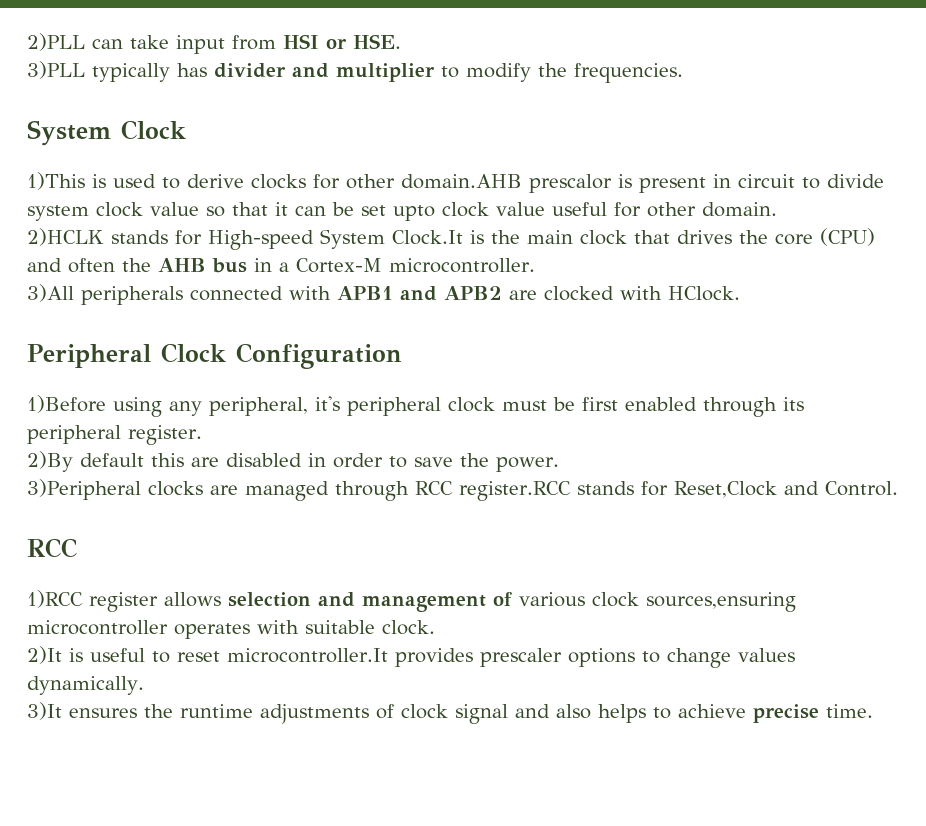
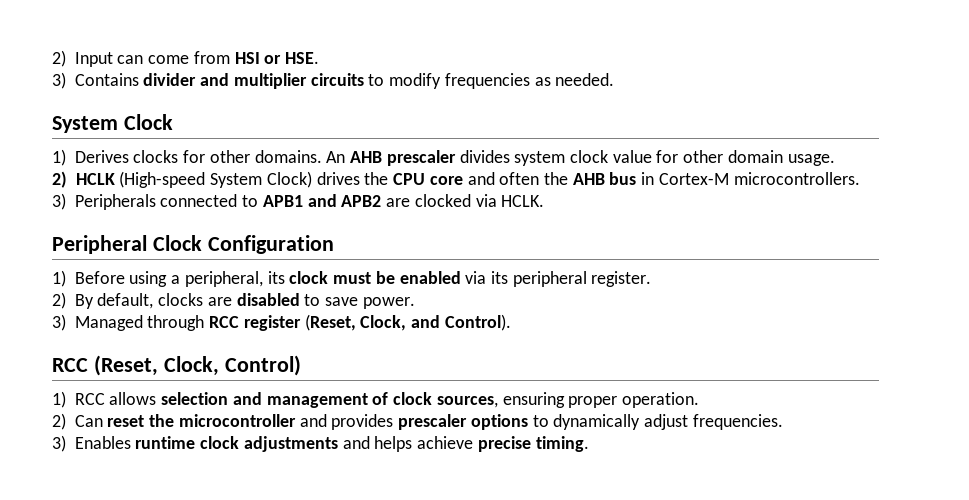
[27,33,225,54] 2)PLL can take input -> [52,50,190,67] 2) Input can come
[27,61,207,82] 3)PLL typically has -> [52,72,139,89] 3) Contains
(435, 72) none -> [310,73,364,86] circuits
[538,63,683,83] the frequencies. -> [444,73,615,89] frequencies as needed.
[27,172,884,193] [27,202,777,221] [27,228,875,250] 1)This is used to derive clocks for other domain.AHB prescalor is present in circuit to divide system clock value so that it can be set upto clock value useful for other domain. // 2)HCLK stands for High-speed System Clock.It is the main clock that drives the core (CPU) -> [52,149,835,166] [52,171,463,188] 1) Derives clocks for other domains. An AHB prescaler divides system clock value for other domain usage. // 2) HCLK (High-speed System Clock) drives the CPU core
[279,258,535,273] [27,284,331,305] a Cortex-M microcontroller. // 3)All peripherals connected with -> [658,172,860,185] [52,193,259,210] Cortex-M microcontrollers. // 3) Peripherals connected to
[620,286,740,301] with HClock. -> [475,194,545,207] via HCLK.
[27,395,804,417] [27,425,202,445] [27,451,383,472] 1)Before using any peripheral, it's peripheral clock must be first enabled through its peripheral register. // 2)By default this are disabled in order -> [52,270,652,287] [52,292,300,309] 1) Before using a peripheral, its clock must be enabled via its peripheral register. // 2) By default, clocks are disabled
[460,453,489,467] the -> (359, 301) none
[27,479,898,501] [27,538,77,558] [27,590,158,612] 3)Peripheral clocks are managed through RCC register.RCC stands for Reset,Clock and Control. // RCC // 1)RCC register -> [52,314,511,331] [52,355,301,376] [52,391,105,408] 3) Managed through RCC register (Reset, Clock, and Control). // RCC (Reset, Clock, Control) // 1) RCC
[519,592,796,612] [27,620,435,639] [27,646,795,668] [27,676,144,695] [27,702,671,724] various clock sources,ensuring microcontroller operates with suitable clock. // 2)It is useful to reset microcontroller.It provides prescaler options to change values dynamically. // 3)It ensures the runtime adjustments of clock signal and also helps to -> [393,392,700,408] [52,413,783,430] [52,435,413,452] clock sources, ensuring proper operation. // 2) Can reset the microcontroller and provides prescaler options to dynamically adjust frequencies. // 3) Enables runtime clock adjustments and helps
[826,704,873,718] time. -> [535,436,589,452] timing.

